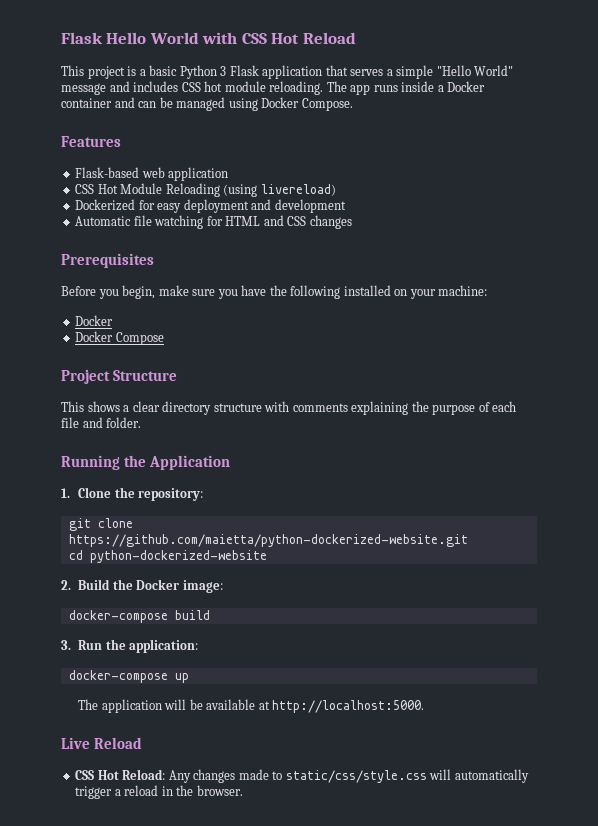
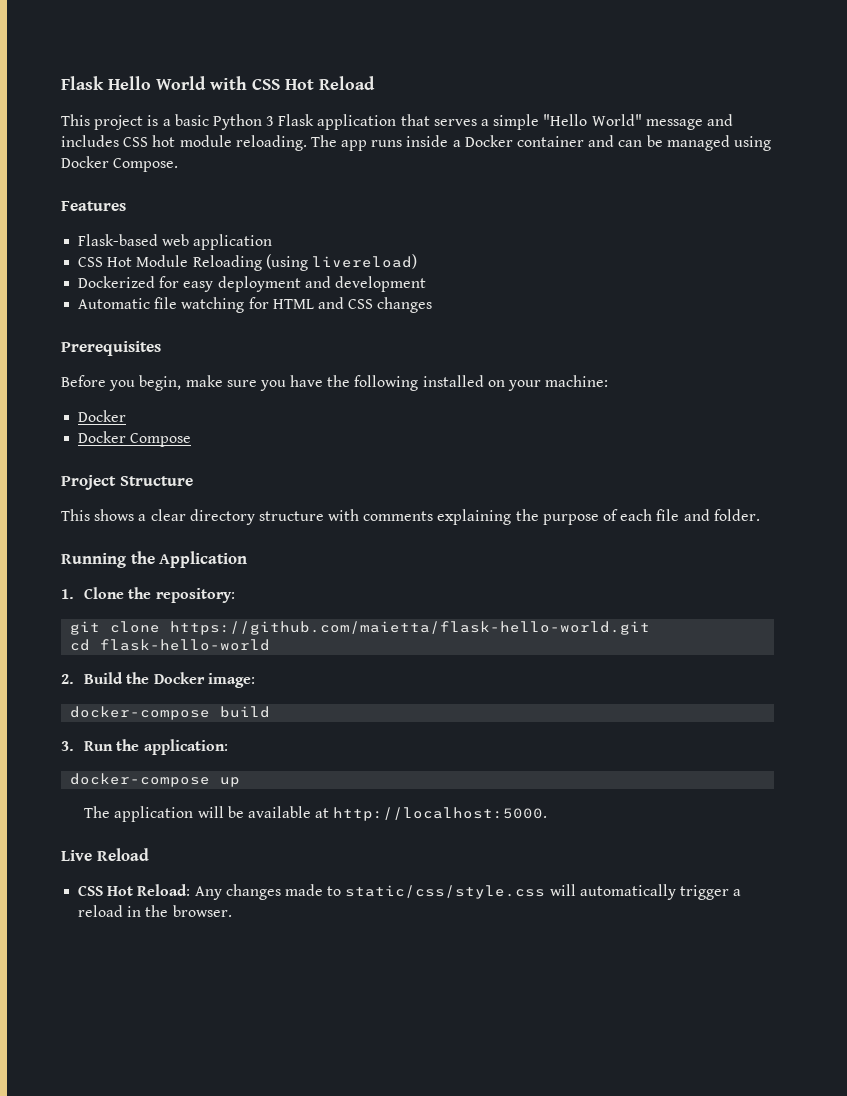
[68,534,468,547] https://github.com/maietta/python-dockerized-website.git -> [170,621,651,635] https://github.com/maietta/flask-hello-world.git
[89,550,267,563] python-dockerized-website -> [100,639,271,651] flask-hello-world

